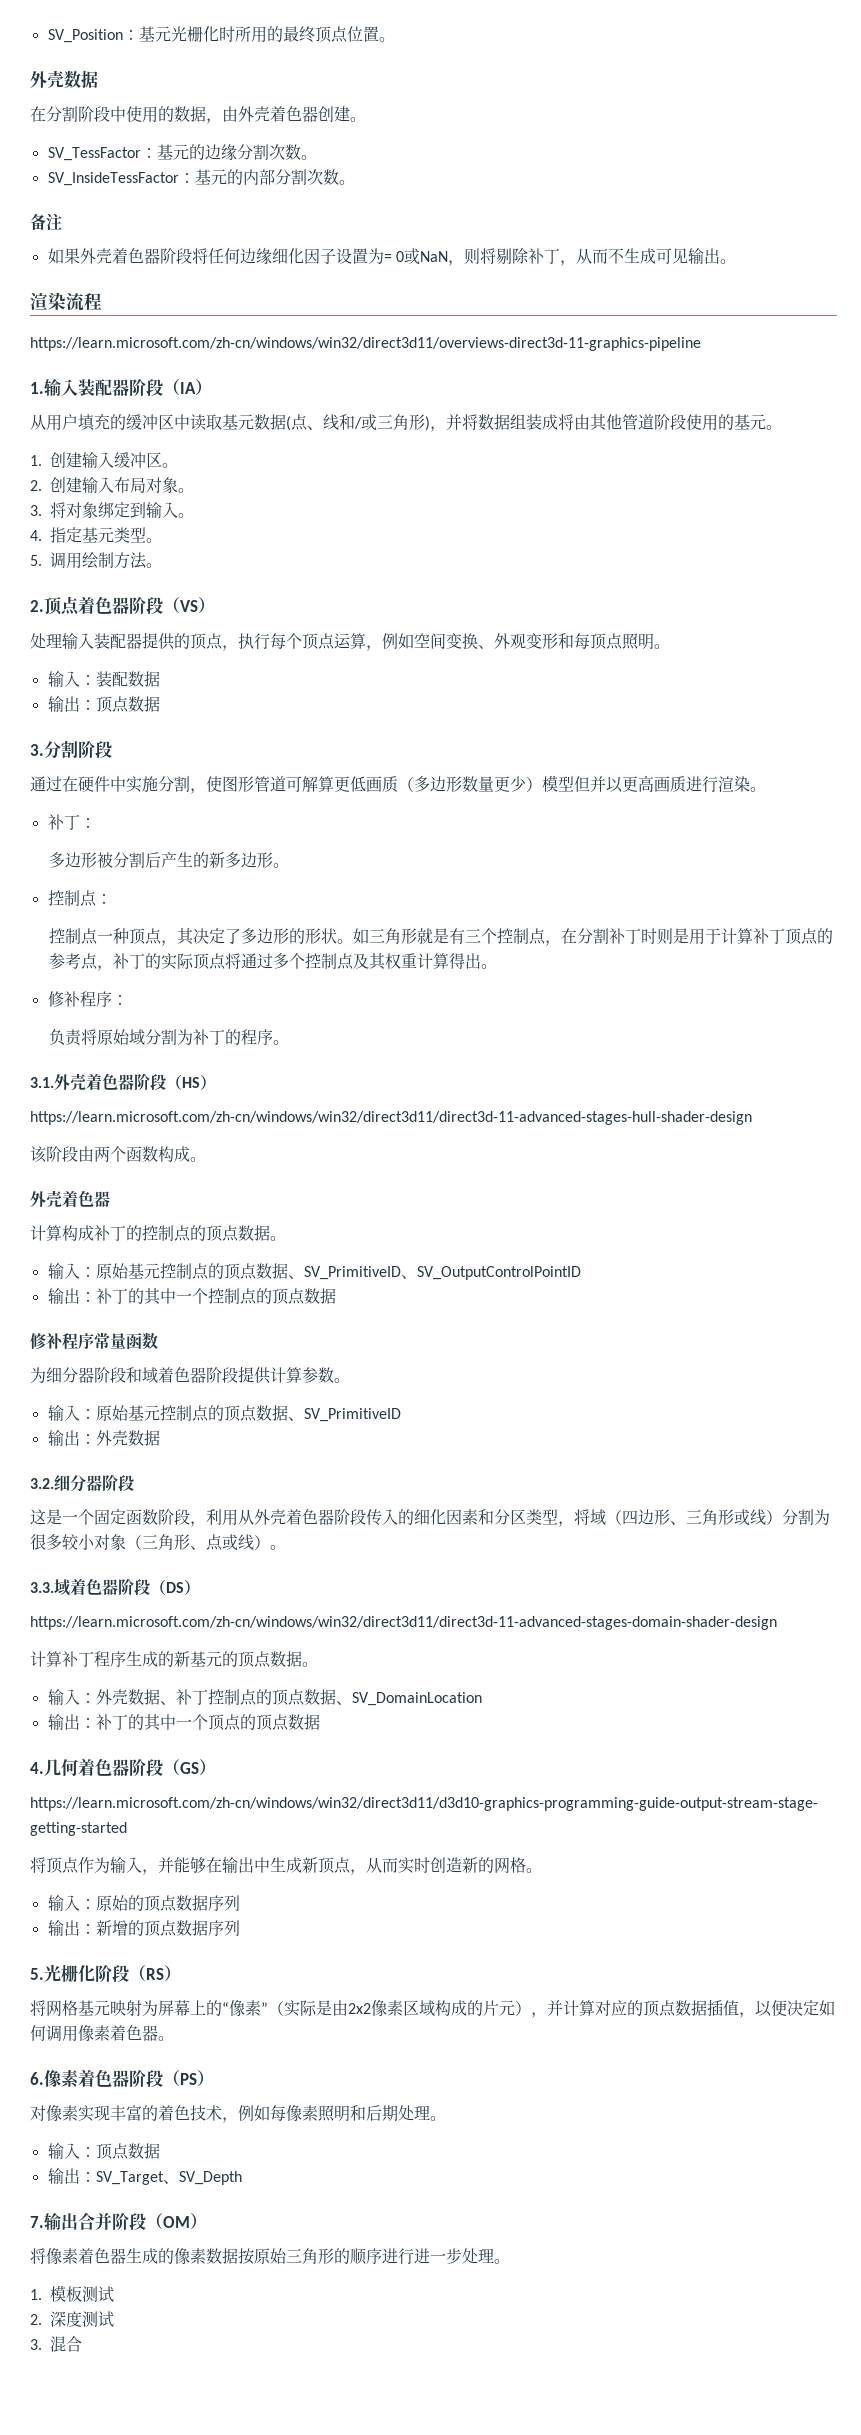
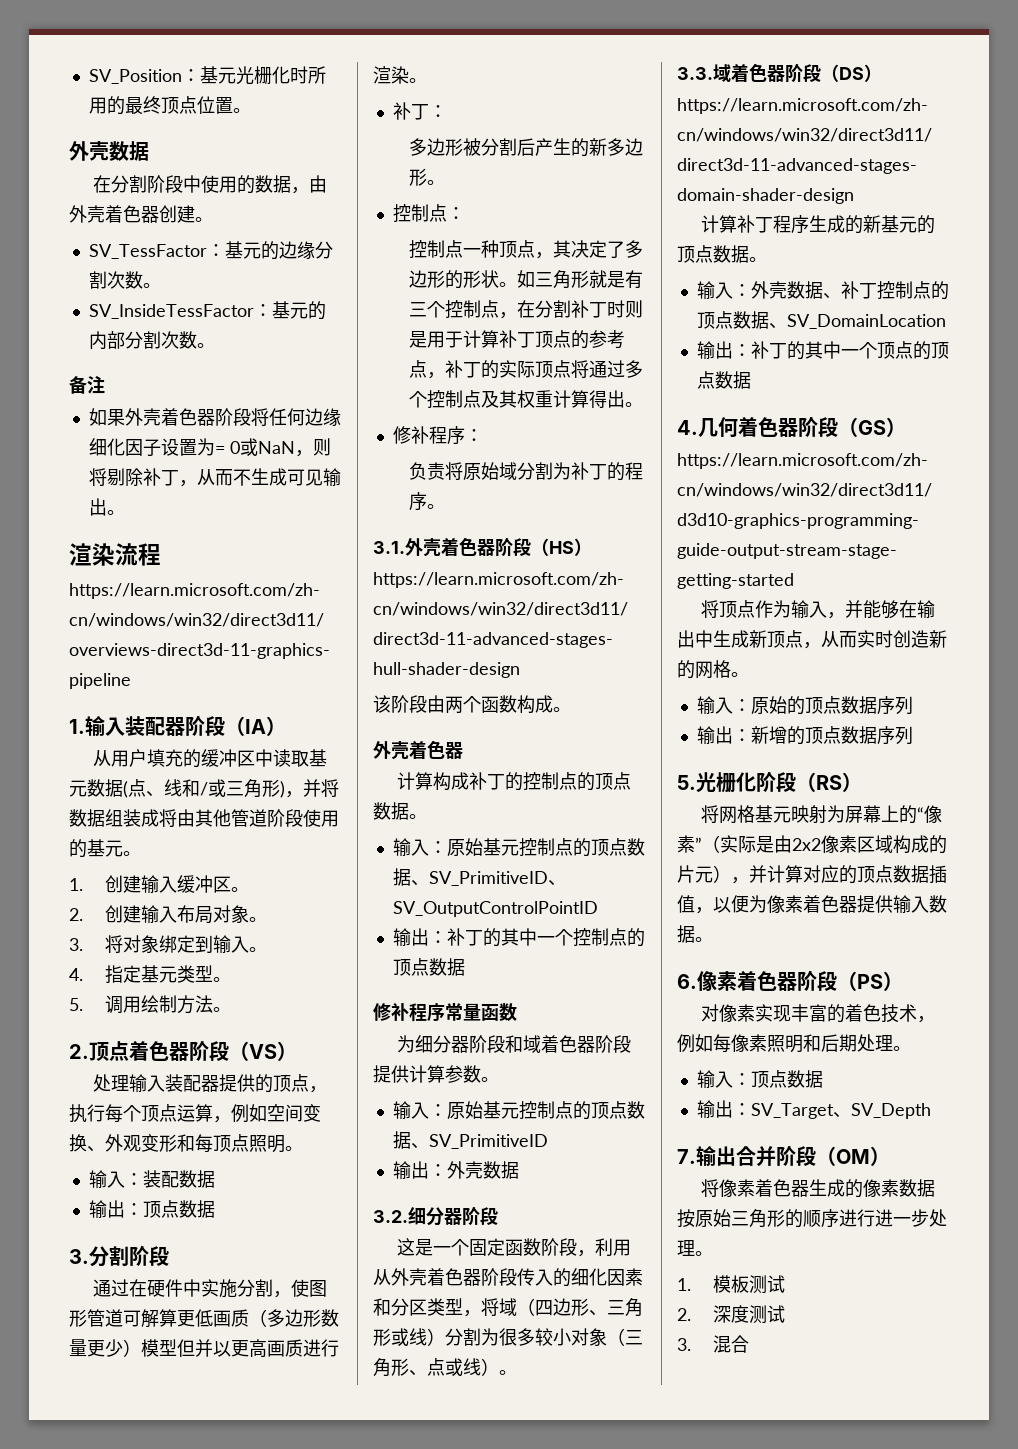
[787,2000,835,2016] [30,2025,158,2042] 决定如何调用像素着色器 -> [749,895,947,914] [677,925,695,943] 为像素着色器提供输入数据

